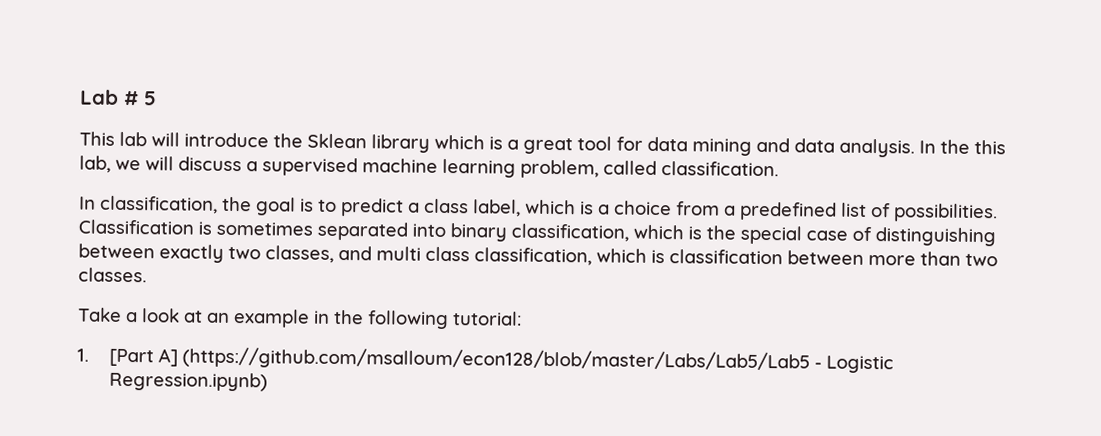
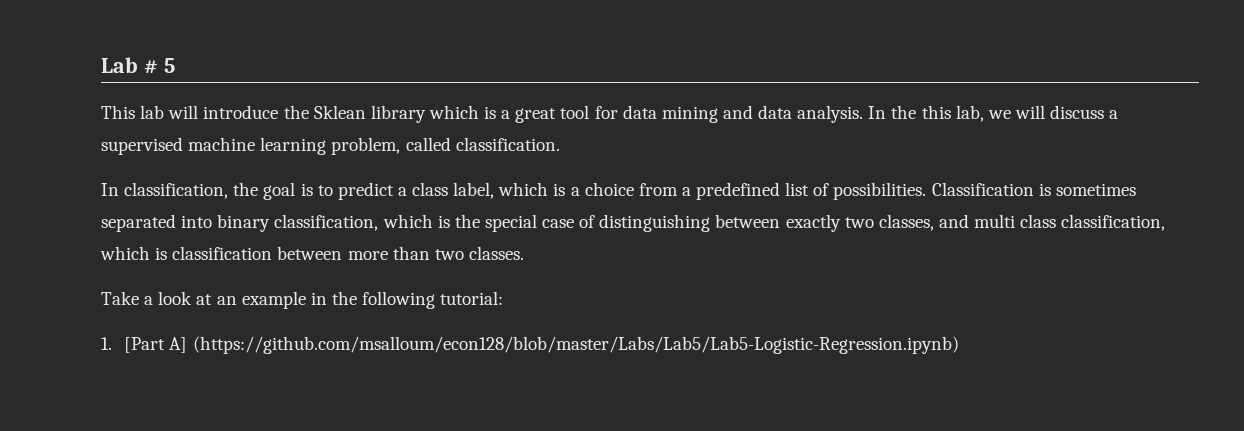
[182,346,895,374] [109,371,269,392] (https://github.com/msalloum/econ128/blob/master/Labs/Lab5/Lab5 - Logistic Regression.ipynb) -> [192,336,959,354] (https://github.com/msalloum/econ128/blob/master/Labs/Lab5/Lab5-Logistic-Regression.ipynb)

